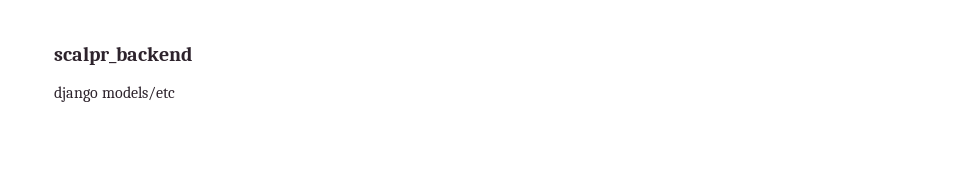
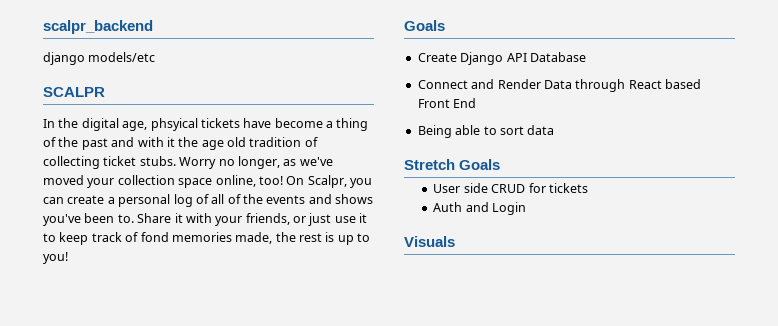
(176, 93) none -> [43,87,105,97] [43,118,369,131] [43,137,318,150] [43,156,333,169] [43,175,372,188] [43,194,374,207] [43,213,368,226] [43,232,371,245] [43,252,68,264] [404,20,445,31] [417,52,586,65] [417,79,701,92] [417,98,477,108] [417,125,555,138] [404,159,501,170] [433,183,588,193] [433,202,527,215] [404,236,455,247] // SCALPR // In the digital age, phsyical tickets have become a thing of the past and with it the age old tradition of collecting ticket stubs. Worry no longer, as we've moved your collection space online, too! On Scalpr, you can create a personal log of all of the events and shows you've been to. Share it with your friends, or just use it to keep track of fond memories made, the rest is up to you! // Goals // Create Django API Database // Connect and Render Data through React based Front End // Being able to sort data // Stretch Goals // User side CRUD for tickets // Auth and Login // Visuals

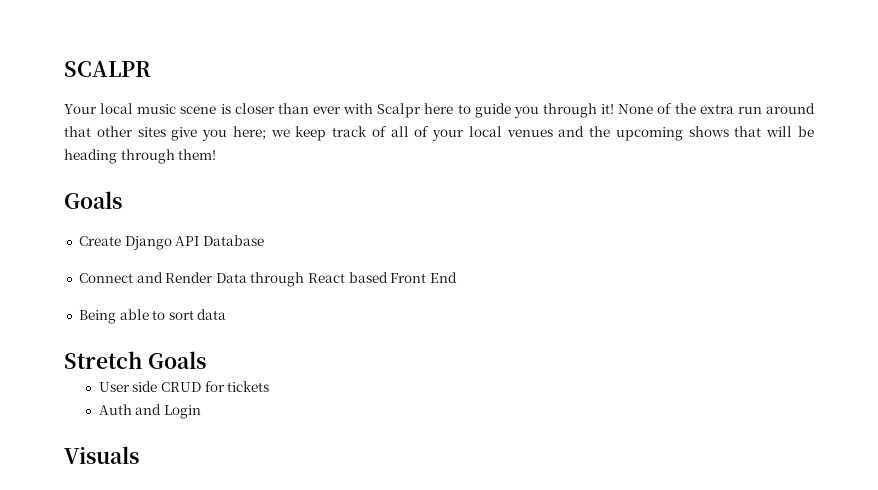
[43,20,153,34] [43,52,156,65] [43,87,105,97] [43,118,369,131] [43,137,318,150] [43,156,333,169] [43,175,372,188] [43,194,374,207] [43,213,368,226] [43,232,371,245] [43,252,68,264] scalpr_backend // django models/etc // SCALPR // In the digital age, phsyical tickets have become a thing of the past and with it the age old tradition of collecting ticket stubs. Worry no longer, as we've moved your collection space online, too! On Scalpr, you can create a personal log of all of the events and shows you've been to. Share it with your friends, or just use it to keep track of fond memories made, the rest is up to you! -> [64,61,151,77] [64,103,815,118] [64,126,815,141] [64,149,217,164] SCALPR // Your local music scene is closer than ever with Scalpr here to guide you through it! None of the extra run around that other sites give you here; we keep track of all of your local venues and the upcoming shows that will be heading through them!

